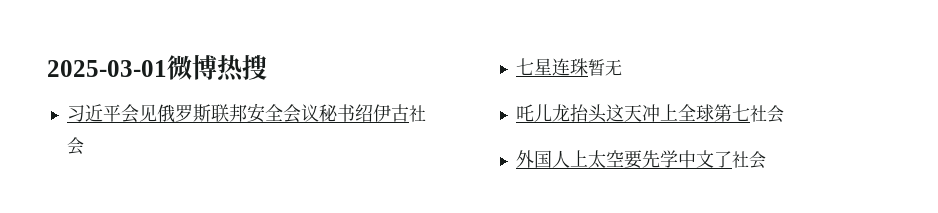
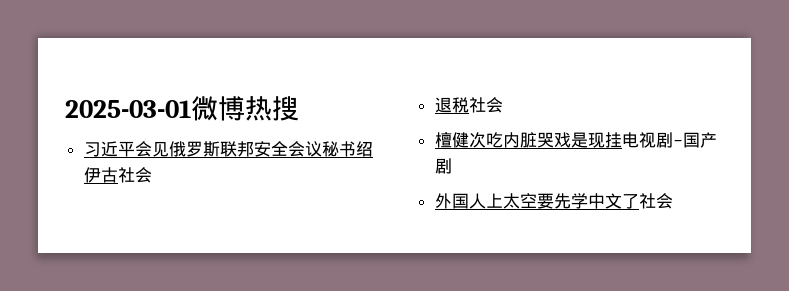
[515,58,622,76] [515,104,784,123] 七星连珠暂无 // 吒儿龙抬头这天冲上全球第七社会 -> [434,97,503,113] [434,131,717,148] [434,158,452,174] 退税社会 // 檀健次吃内脏哭戏是现挂电视剧-国产剧

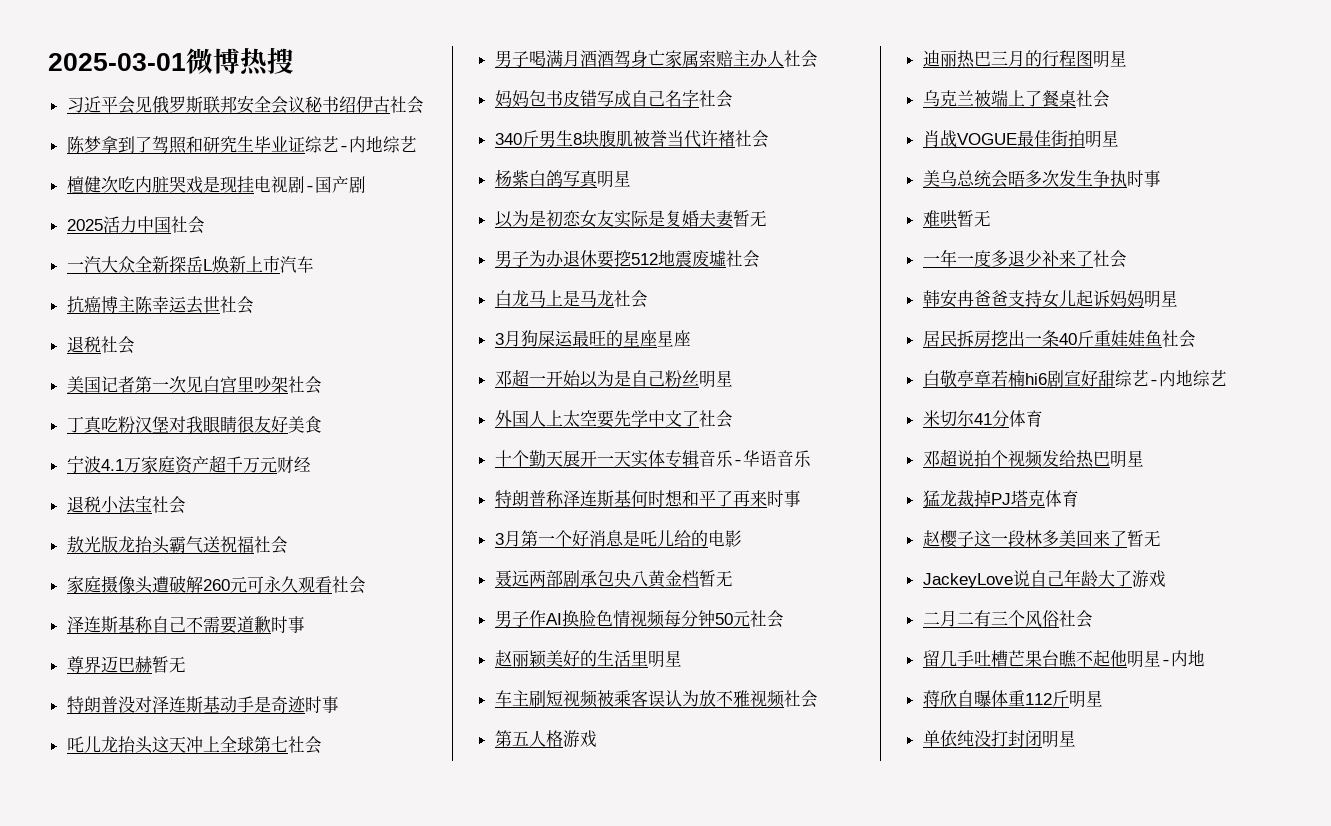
[434,97,503,113] 退税社会 -> [66,136,417,154] 陈梦拿到了驾照和研究生毕业证综艺-内地综艺
(452, 166) none -> [66,216,205,234] [66,256,314,273] [66,296,254,314] [66,336,135,354] [66,376,322,394] [66,416,322,434] [66,455,311,474] [66,496,186,514] [66,536,288,554] [66,575,366,594] [66,616,305,634] [66,656,186,673] [66,696,339,714] [66,736,322,754] [494,50,818,68] [494,90,733,108] [494,130,769,148] [494,169,631,188] [494,210,767,228] [494,250,760,268] [494,290,648,308] [494,330,691,347] [494,369,733,388] // 2025活力中国社会 // 一汽大众全新探岳L焕新上市汽车 // 抗癌博主陈幸运去世社会 // 退税社会 // 美国记者第一次见白宫里吵架社会 // 丁真吃粉汉堡对我眼睛很友好美食 // 宁波4.1万家庭资产超千万元财经 // 退税小法宝社会 // 敖光版龙抬头霸气送祝福社会 // 家庭摄像头遭破解260元可永久观看社会 // 泽连斯基称自己不需要道歉时事 // 尊界迈巴赫暂无 // 特朗普没对泽连斯基动手是奇迹时事 // 吒儿龙抬头这天冲上全球第七社会 // 男子喝满月酒酒驾身亡家属索赔主办人社会 // 妈妈包书皮错写成自己名字社会 // 340斤男生8块腹肌被誉当代许褚社会 // 杨紫白鸽写真明星 // 以为是初恋女友实际是复婚夫妻暂无 // 男子为办退休要挖512地震废墟社会 // 白龙马上是马龙社会 // 3月狗屎运最旺的星座星座 // 邓超一开始以为是自己粉丝明星
(673, 201) none -> [494,450,811,468] [494,490,801,508] [494,530,742,547] [494,570,733,588] [494,610,784,628] [494,650,682,668] [494,690,818,708] [494,730,597,748] [922,50,1127,68] [922,89,1110,108] [922,130,1119,148] [922,170,1161,188] [922,210,991,228] [922,249,1127,268] [922,290,1178,308] [922,330,1196,348] [922,370,1227,388] [922,410,1043,427] [922,449,1144,468] [922,490,1079,508] [922,530,1161,548] [922,569,1166,588] [922,610,1093,628] [922,650,1205,668] [922,690,1103,708] [922,730,1076,748] // 十个勤天展开一天实体专辑音乐-华语音乐 // 特朗普称泽连斯基何时想和平了再来时事 // 3月第一个好消息是吒儿给的电影 // 聂远两部剧承包央八黄金档暂无 // 男子作AI换脸色情视频每分钟50元社会 // 赵丽颖美好的生活里明星 // 车主刷短视频被乘客误认为放不雅视频社会 // 第五人格游戏 // 迪丽热巴三月的行程图明星 // 乌克兰被端上了餐桌社会 // 肖战VOGUE最佳街拍明星 // 美乌总统会晤多次发生争执时事 // 难哄暂无 // 一年一度多退少补来了社会 // 韩安冉爸爸支持女儿起诉妈妈明星 // 居民拆房挖出一条40斤重娃娃鱼社会 // 白敬亭章若楠hi6剧宣好甜综艺-内地综艺 // 米切尔41分体育 // 邓超说拍个视频发给热巴明星 // 猛龙裁掉PJ塔克体育 // 赵樱子这一段林多美回来了暂无 // JackeyLove说自己年龄大了游戏 // 二月二有三个风俗社会 // 留几手吐槽芒果台瞧不起他明星-内地 // 蒋欣自曝体重112斤明星 // 单依纯没打封闭明星

